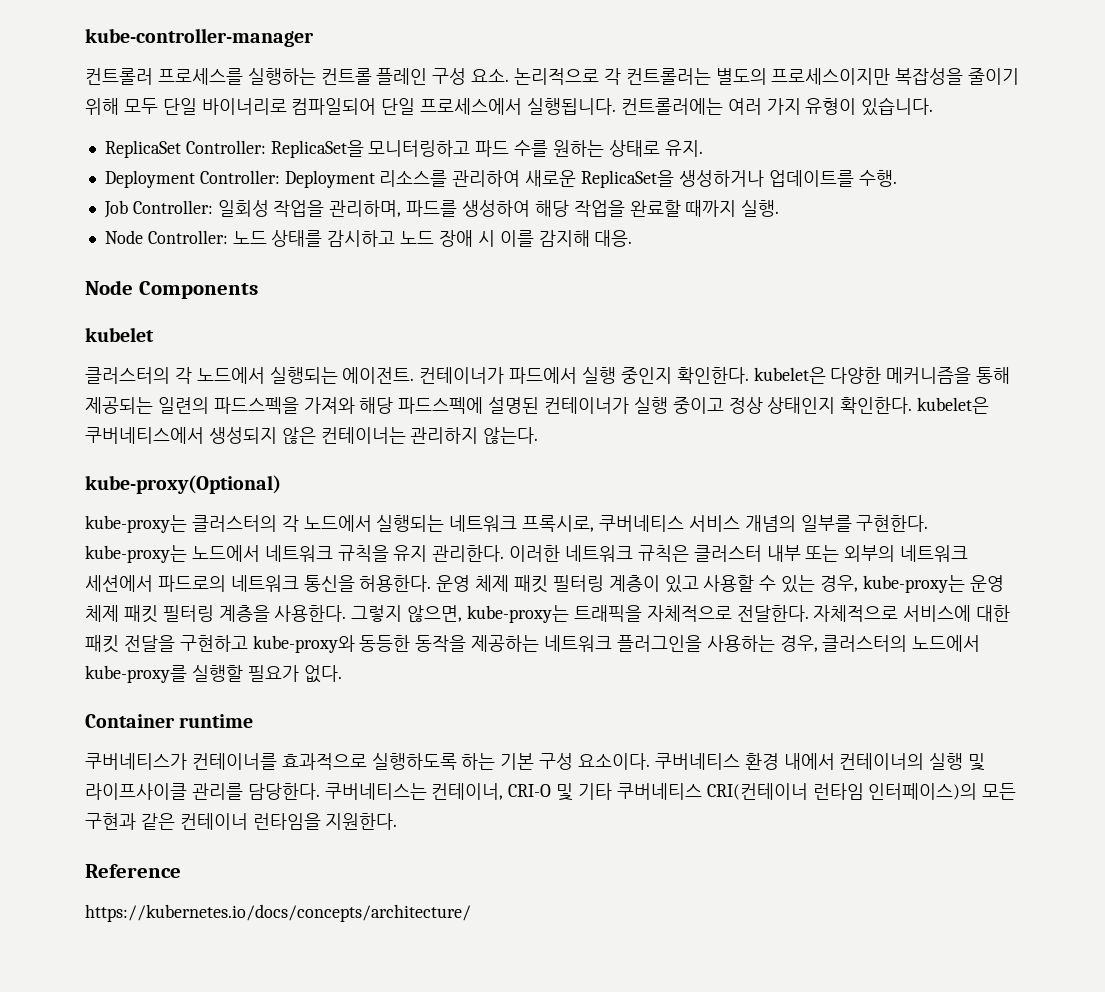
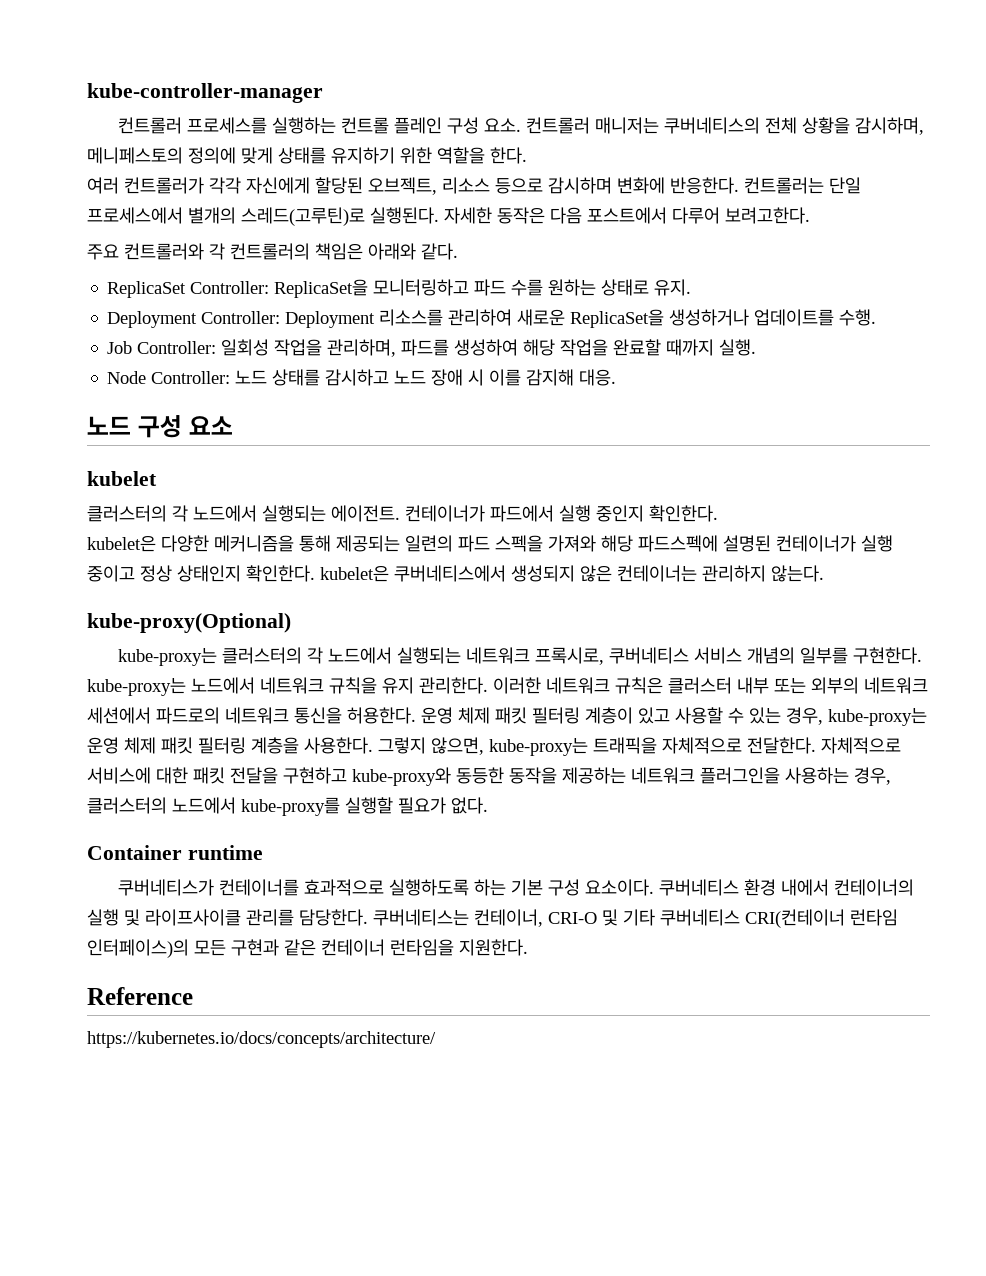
[514,68,1020,85] [85,97,934,116] 논리적으로 각 컨트롤러는 별도의 프로세스이지만 복잡성을 줄이기 위해 모두 단일 바이너리로 컴파일되어 단일 프로세스에서 실행됩니다. 컨트롤러에는 여러 가지 유형이 있습니다. -> [525,117,924,135] [87,147,527,164] [87,177,861,195] [87,207,810,226] [87,243,458,260] 컨트롤러 매니저는 쿠버네티스의 전체 상황을 감시하며, 메니페스토의 정의에 맞게 상태를 유지하기 위한 역할을 한다. // 여러 컨트롤러가 각각 자신에게 할당된 오브젝트, 리소스 등으로 감시하며 변화에 반응한다. 컨트롤러는 단일 프로세스에서 별개의 스레드(고루틴)로 실행된다. 자세한 동작은 다음 포스트에서 다루어 보려고한다. // 주요 컨트롤러와 각 컨트롤러의 책임은 아래와 같다.
[85,280,258,299] Node Components -> [87,415,233,438] 노드 구성 요소
(749, 375) none -> (718, 513) //
[213,397,299,414] 파드스펙을 -> [458,535,543,552] 파드 스펙을

